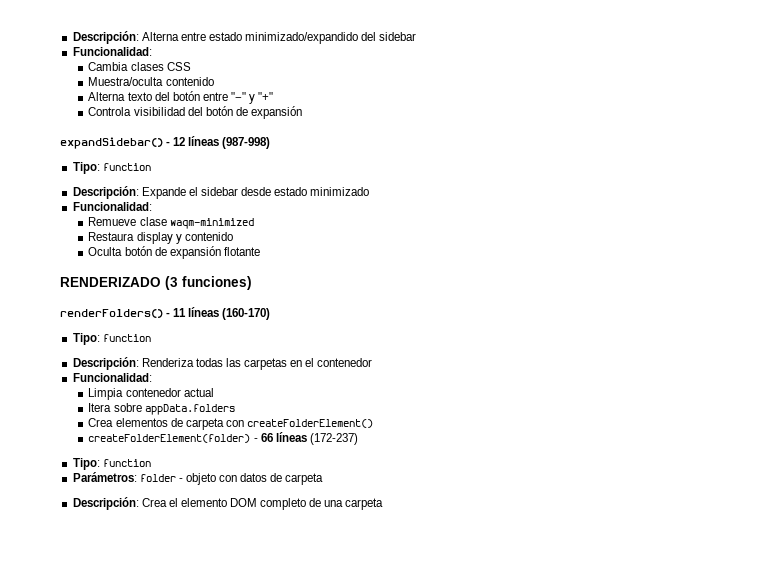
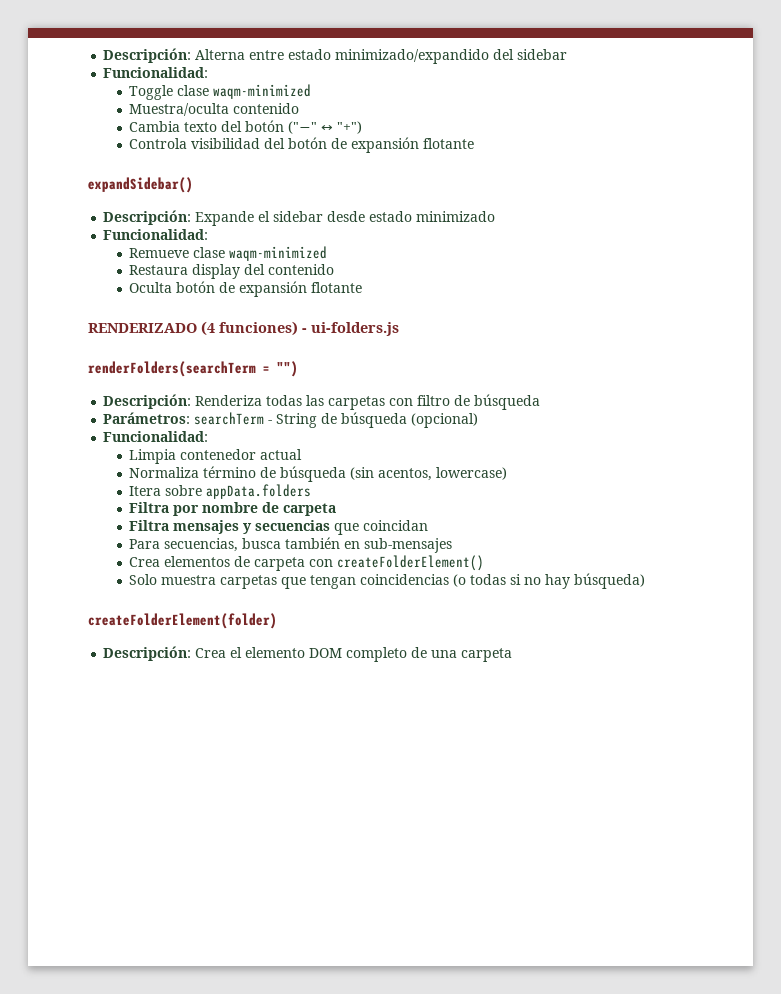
[88,62,191,71] Cambia clases CSS -> [129,84,312,100] Toggle clase waqm-minimized
[88,92,126,101] Alterna -> [129,121,181,132] Cambia
[202,92,274,104] entre "−" y "+" -> [288,121,363,134] ("−" ↔ "+")
(302, 112) none -> [423,138,475,149] flotante
[166,136,271,149] [72,162,151,174] - 12 líneas (987-998) // Tipo: function -> (193, 185) none
[175,234,182,244] y -> [244,264,266,275] del
[165,276,178,290] (3 -> [201,321,215,336] (4
[60,307,271,320] [72,333,151,345] // renderFolders() - 11 líneas (160-170) // Tipo: function -> [302,322,399,336] [88,361,298,377] - ui-folders.js // renderFolders(searchTerm = "")
[290,358,373,367] [72,373,152,382] [88,388,214,400] [88,403,235,415] en el contenedor // Funcionalidad: // Limpia contenedor actual // Itera sobre appData.folders -> [389,394,541,410] [103,412,479,428] [103,431,209,442] [129,449,303,464] [129,466,508,482] [129,484,312,499] [129,502,337,516] [129,520,429,535] [129,537,453,553] con filtro de búsqueda // Parámetros: searchTerm - String de búsqueda (opcional) // Funcionalidad: // Limpia contenedor actual // Normaliza término de búsqueda (sin acentos, lowercase) // Itera sobre appData.folders // Filtra por nombre de carpeta // Filtra mensajes y secuencias que coincidan // Para secuencias, busca también en sub-mensajes
[88,432,358,445] [72,458,151,470] [72,472,324,485] createFolderElement(folder) - 66 líneas (172-237) // Tipo: function // Parámetros: folder - objeto con datos de carpeta -> [129,573,646,589] [88,613,277,629] Solo muestra carpetas que tengan coincidencias (o todas si no hay búsqueda) // createFolderElement(folder)

